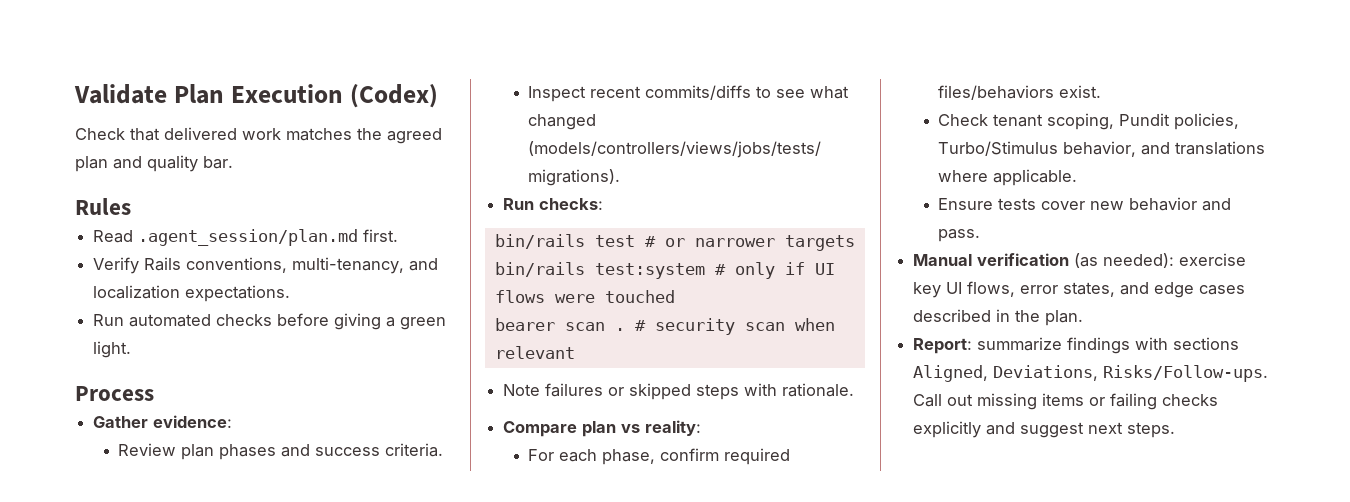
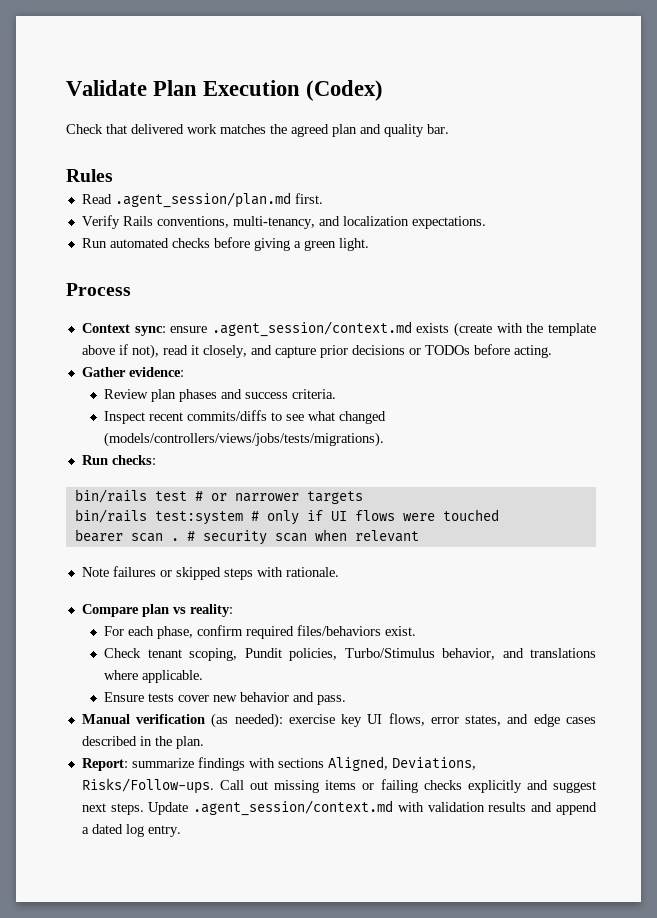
(154, 393) none -> [81,321,597,337] [81,344,552,359] // Context sync: ensure .agent_session/context.md exists (create with the template above if not), read it closely, and capture prior decisions or TODOs before acting.
(1176, 430) none -> [148,800,598,816] [81,824,181,837] Update .agent_session/context.md with validation results and append a dated log entry.

